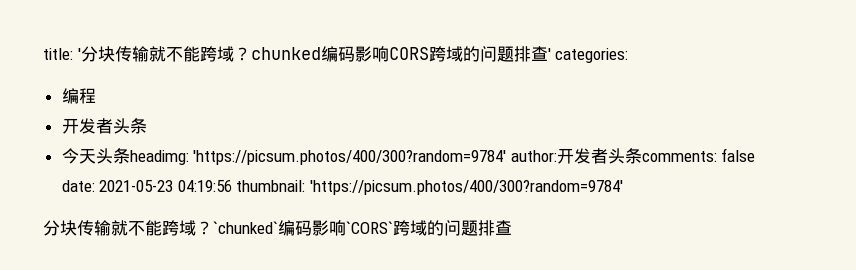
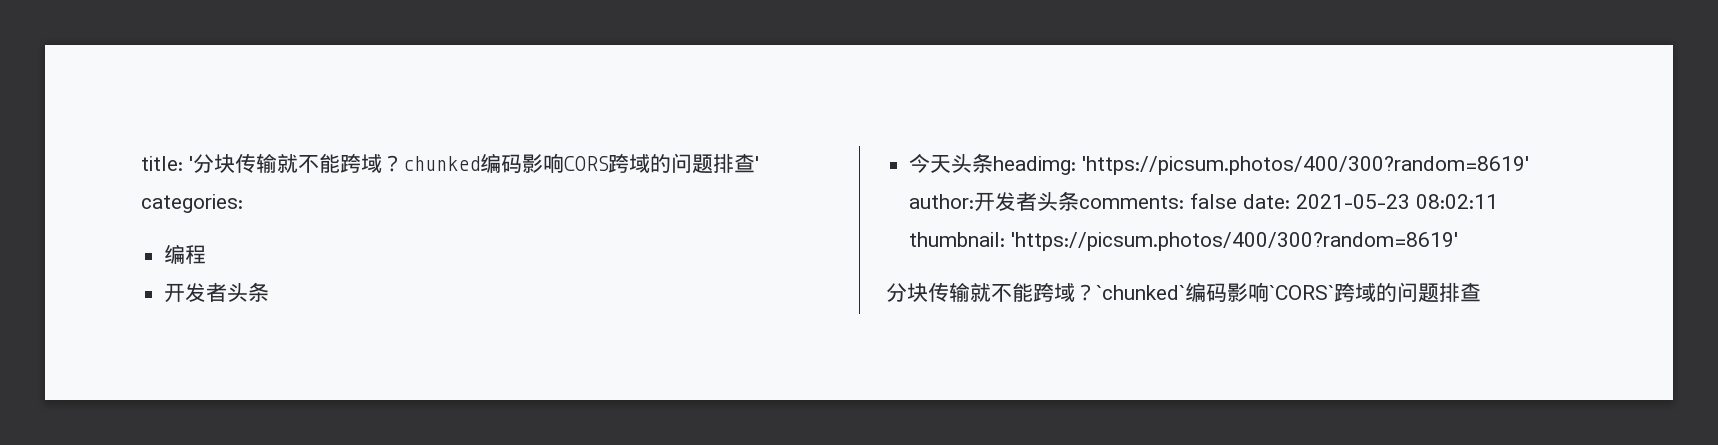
[193,150,507,165] 'https://picsum.photos/400/300?random=9784' -> [1082,156,1530,175] 'https://picsum.photos/400/300?random=8619'
[177,180,624,195] 04:19:56 thumbnail: 'https://picsum.photos/400/300?random=9784' -> [1416,194,1499,209] [909,232,1459,251] 08:02:11 thumbnail: 'https://picsum.photos/400/300?random=8619'

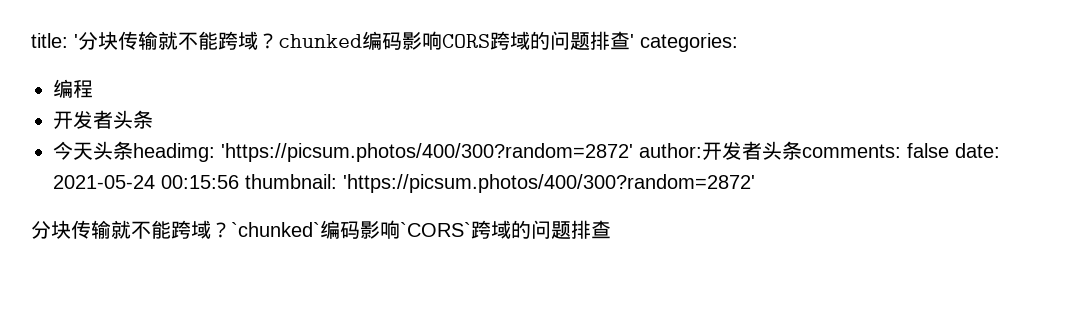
[1082,156,1530,175] 'https://picsum.photos/400/300?random=8619' -> [221,143,633,162] 'https://picsum.photos/400/300?random=2872'
[1296,194,1499,209] [909,232,1459,251] 2021-05-23 08:02:11 thumbnail: 'https://picsum.photos/400/300?random=8619' -> [53,174,755,193] 2021-05-24 00:15:56 thumbnail: 'https://picsum.photos/400/300?random=2872'

